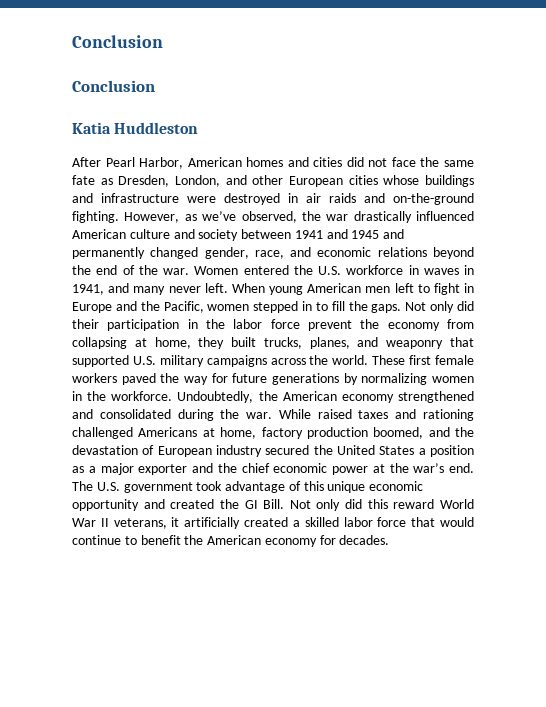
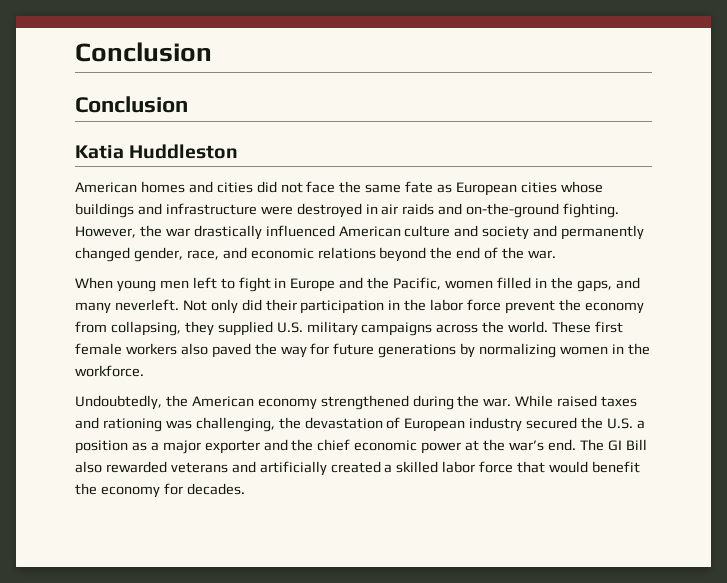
[72,157,184,169] After Pearl Harbor, -> (239, 151) none
[118,175,284,187] Dresden, London, and other -> (453, 188) none
[184,211,297,223] as we’ve observed, -> (136, 232) none
[241,229,380,239] between 1941 and 1945 -> (530, 233) none
[194,265,474,275] [72,283,228,295] Women entered the U.S. workforce in waves in 1941, and many never left. -> (557, 254) //
[307,283,362,293] American -> (156, 286) none
[253,301,402,313] stepped in to fill the gaps. -> [496,277,640,292] [75,299,179,314] filled in the gaps, and many neverleft.
[72,337,474,349] [72,355,129,367] collapsing at home, they built trucks, planes, and weaponry that supported -> [110,321,273,336] collapsing, they supplied
(117, 378) none -> [180,343,208,355] also
(173, 396) none -> (144, 371) //
[72,409,171,419] and consolidated -> (409, 402) none
[72,427,450,439] challenged Americans at home, factory production boomed, and -> [165,417,275,432] was challenging,
[337,445,415,455] United States -> [607,418,634,429] U.S.
[96,481,424,493] [72,499,474,511] [72,517,180,529] U.S. government took advantage of this unique economic opportunity and created the GI Bill. Not only did this reward World War II veterans, it -> [607,439,647,451] [75,461,256,473] GI Bill also rewarded veterans and
[72,535,137,545] continue to -> (589, 467) none
[207,535,262,545] American -> (97, 489) none

